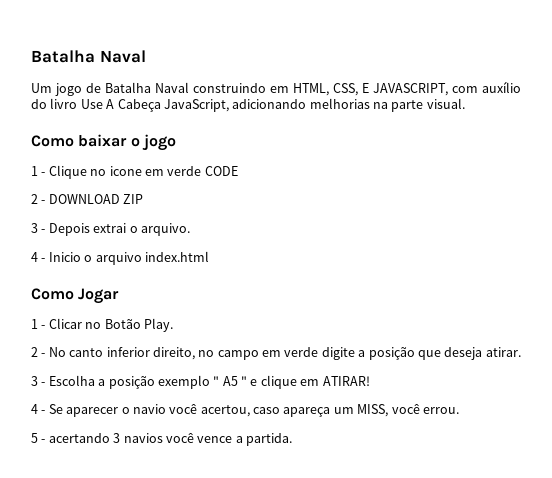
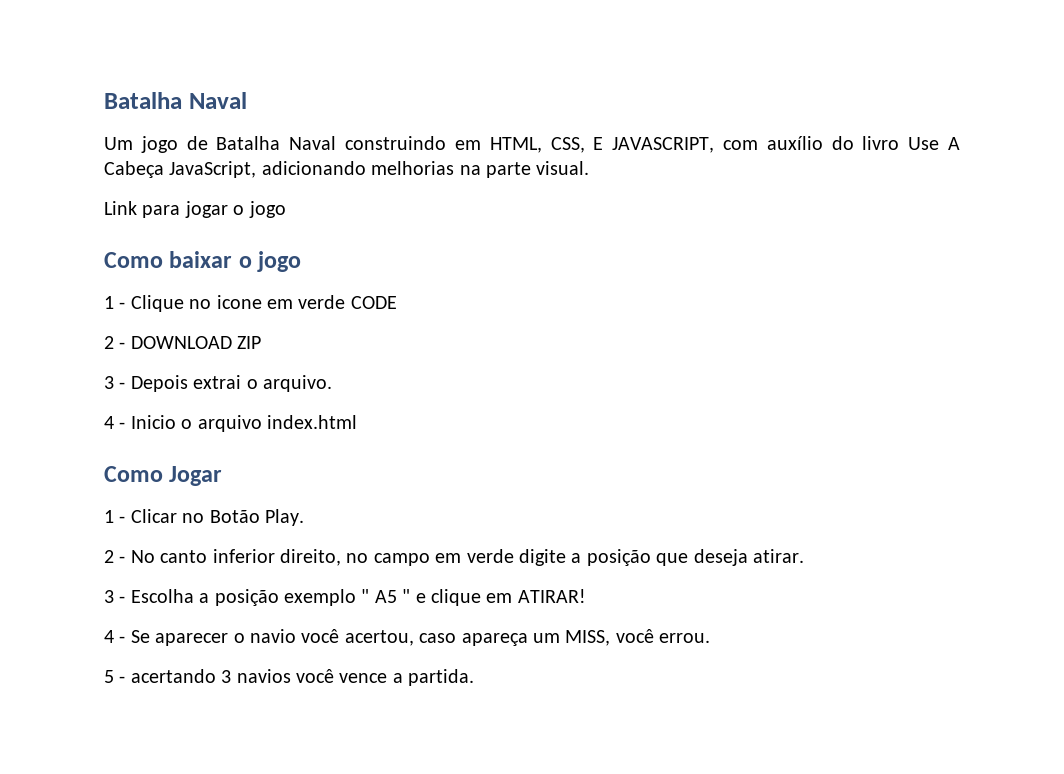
(465, 103) none -> [104,201,286,218] // Link para jogar o jogo

